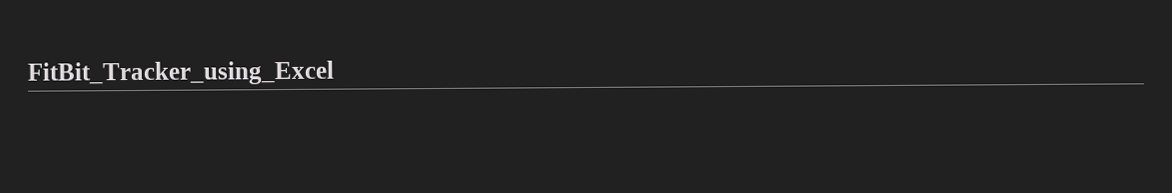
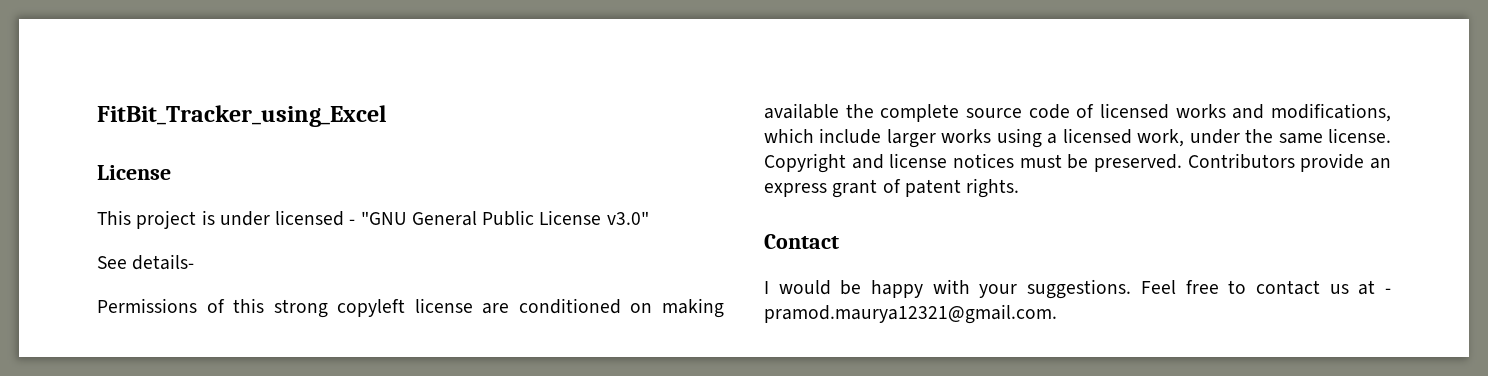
(334, 73) none -> [97,165,171,180] [97,210,649,229] [97,254,195,270] [97,298,724,318] [764,103,1391,122] [764,128,1391,148] [764,153,1391,173] [764,178,1020,198] [764,234,839,249] [764,279,1391,299] [764,304,1057,324] // License // This project is under licensed - "GNU General Public License v3.0" // See details- // Permissions of this strong copyleft license are conditioned on making available the complete source code of licensed works and modifications, which include larger works using a licensed work, under the same license. Copyright and license notices must be preserved. Contributors provide an express grant of patent rights. // Contact // I would be happy with your suggestions. Feel free to contact us at - pramod.maurya12321@gmail.com.

